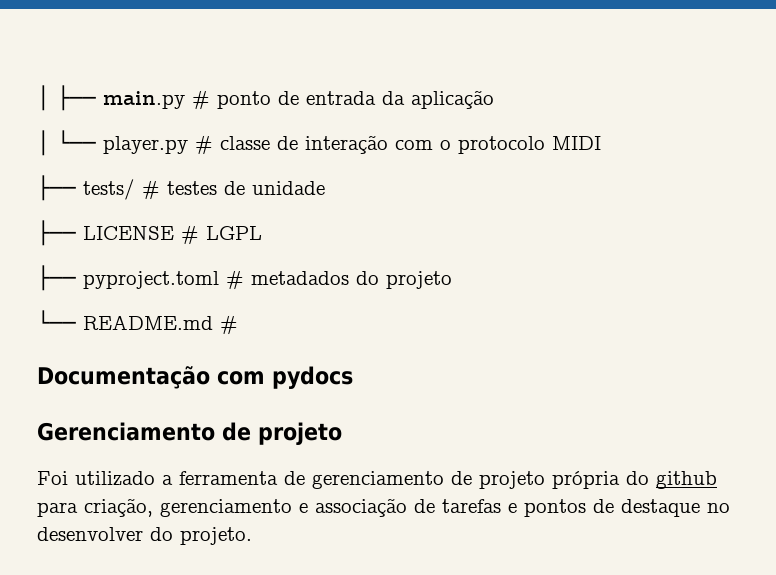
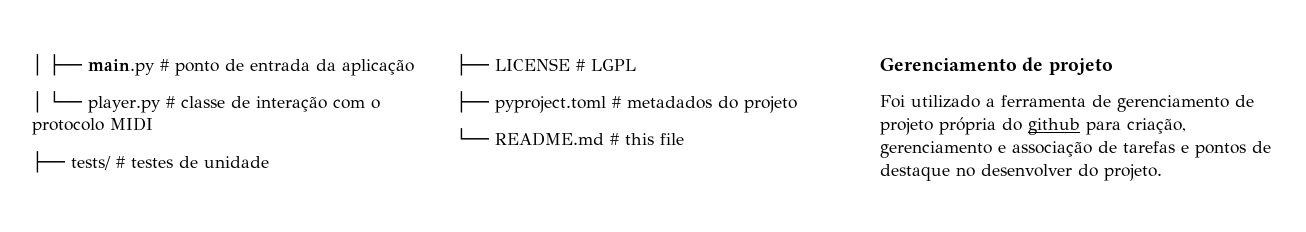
[37,366,353,389] // Documentação com pydocs -> [625,133,684,145] this file

